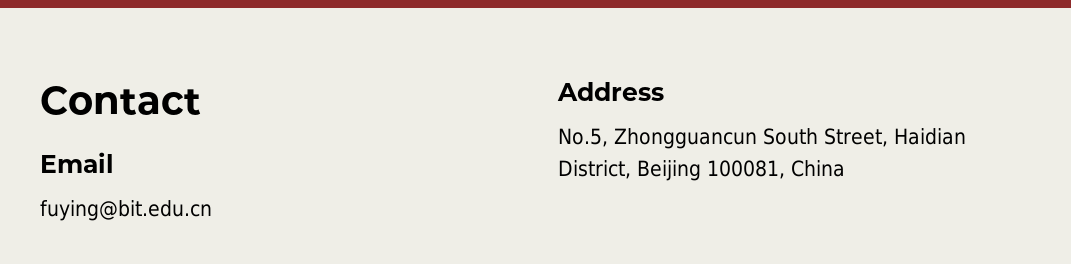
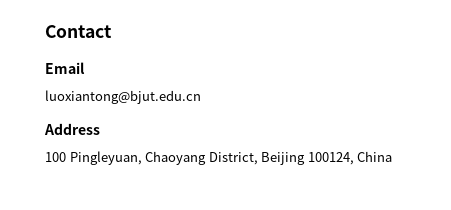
[40,200,212,221] fuying@bit.edu.cn -> [45,90,201,104] luoxiantong@bjut.edu.cn
[558,128,966,149] No.5, Zhongguancun South Street, Haidian -> [45,151,207,165] 100 Pingleyuan, Chaoyang
[707,160,785,179] 100081, -> [307,152,354,165] 100124,

